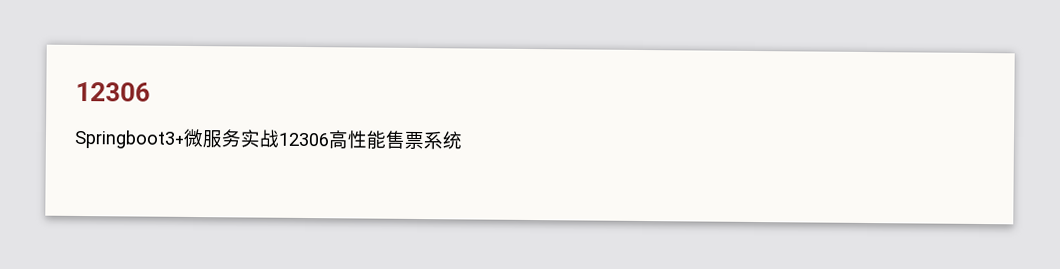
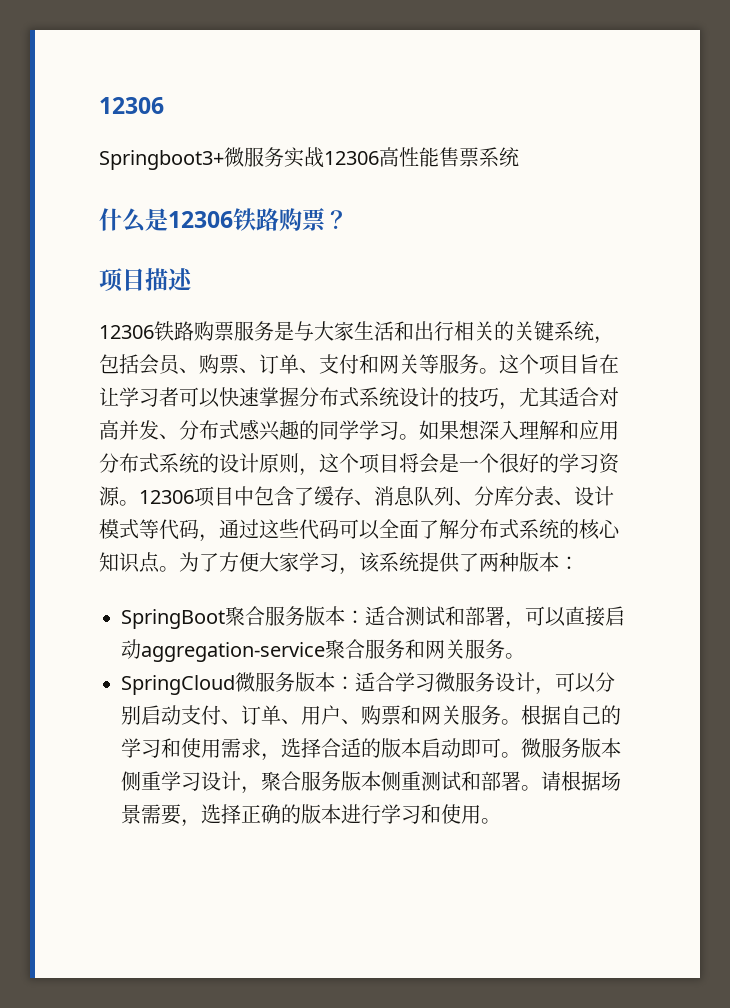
(463, 140) none -> [99,208,348,233] [99,268,193,292] [99,321,614,344] [99,354,619,375] [99,387,619,410] [99,419,619,441] [99,453,620,476] [99,486,614,507] [99,519,621,542] [99,552,579,575] [121,606,625,629] [121,639,525,662] [121,672,615,695] [121,705,621,725] [121,738,621,761] [121,771,621,794] [121,804,501,827] // 什么是12306铁路购票？ // 项目描述 // 12306铁路购票服务是与大家生活和出行相关的关键系统，包括会员、购票、订单、支付和网关等服务。这个项目旨在让学习者可以快速掌握分布式系统设计的技巧，尤其适合对高并发、分布式感兴趣的同学学习。如果想深入理解和应用分布式系统的设计原则，这个项目将会是一个很好的学习资源。12306项目中包含了缓存、消息队列、分库分表、设计模式等代码，通过这些代码可以全面了解分布式系统的核心知识点。为了方便大家学习，该系统提供了两种版本： // SpringBoot聚合服务版本：适合测试和部署，可以直接启动aggregation-service聚合服务和网关服务。 // SpringCloud微服务版本：适合学习微服务设计，可以分别启动支付、订单、用户、购票和网关服务。根据自己的学习和使用需求，选择合适的版本启动即可。微服务版本侧重学习设计，聚合服务版本侧重测试和部署。请根据场景需要，选择正确的版本进行学习和使用。

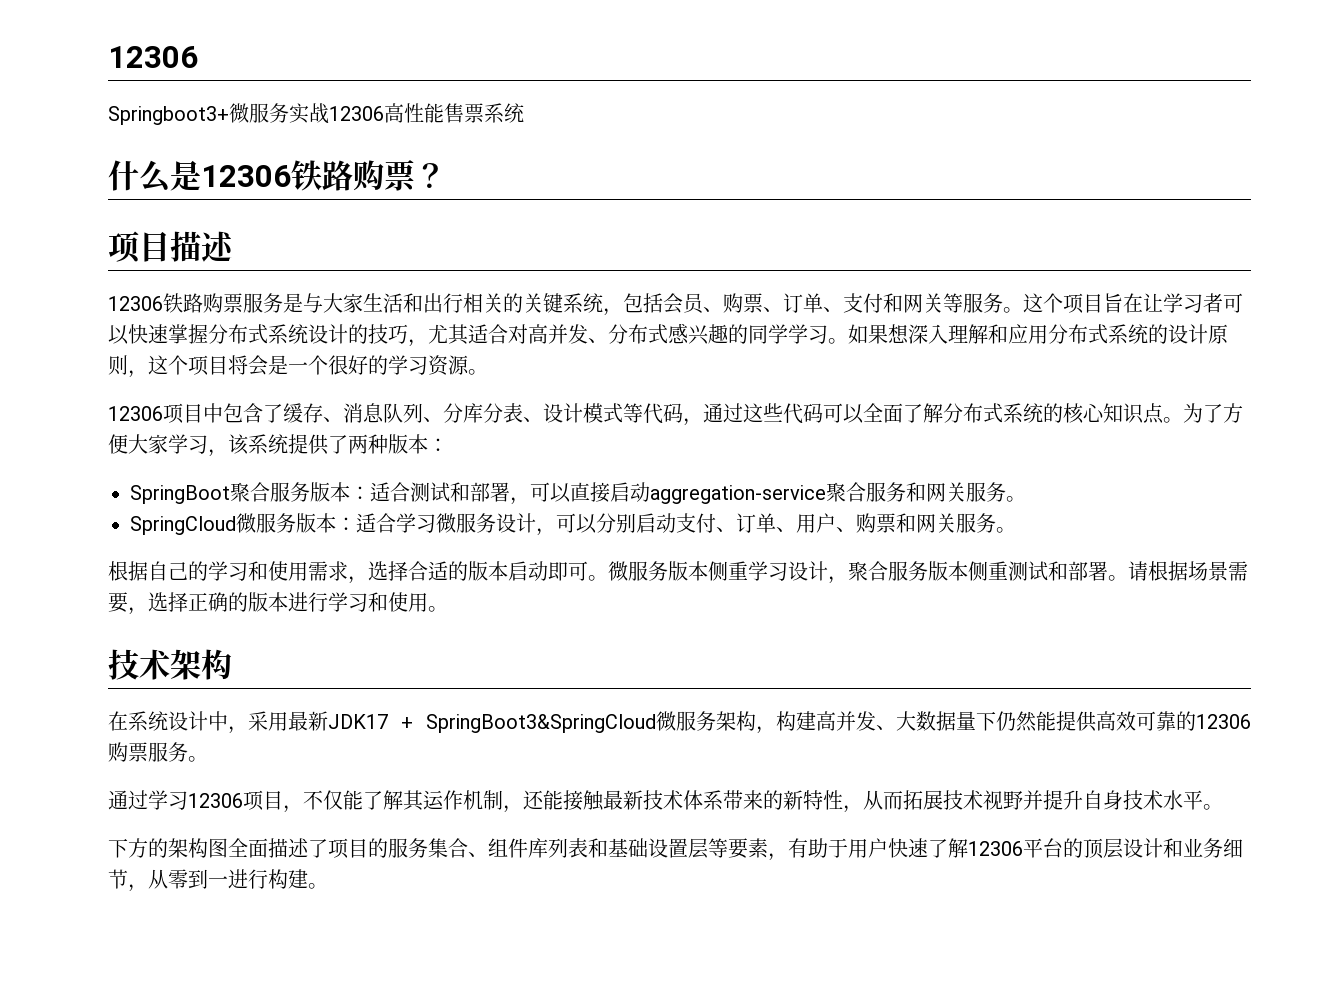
(139, 503) none -> (488, 372) //
(521, 722) none -> (1016, 530) //
(501, 821) none -> [108,649,232,680] [108,711,1251,734] [108,742,208,762] [108,790,1223,813] [108,838,1243,861] [108,869,328,892] // 技术架构 // 在系统设计中，采用最新JDK17 + SpringBoot3&SpringCloud微服务架构，构建高并发、大数据量下仍然能提供高效可靠的12306购票服务。 // 通过学习12306项目，不仅能了解其运作机制，还能接触最新技术体系带来的新特性，从而拓展技术视野并提升自身技术水平。 // 下方的架构图全面描述了项目的服务集合、组件库列表和基础设置层等要素，有助于用户快速了解12306平台的顶层设计和业务细节，从零到一进行构建。

